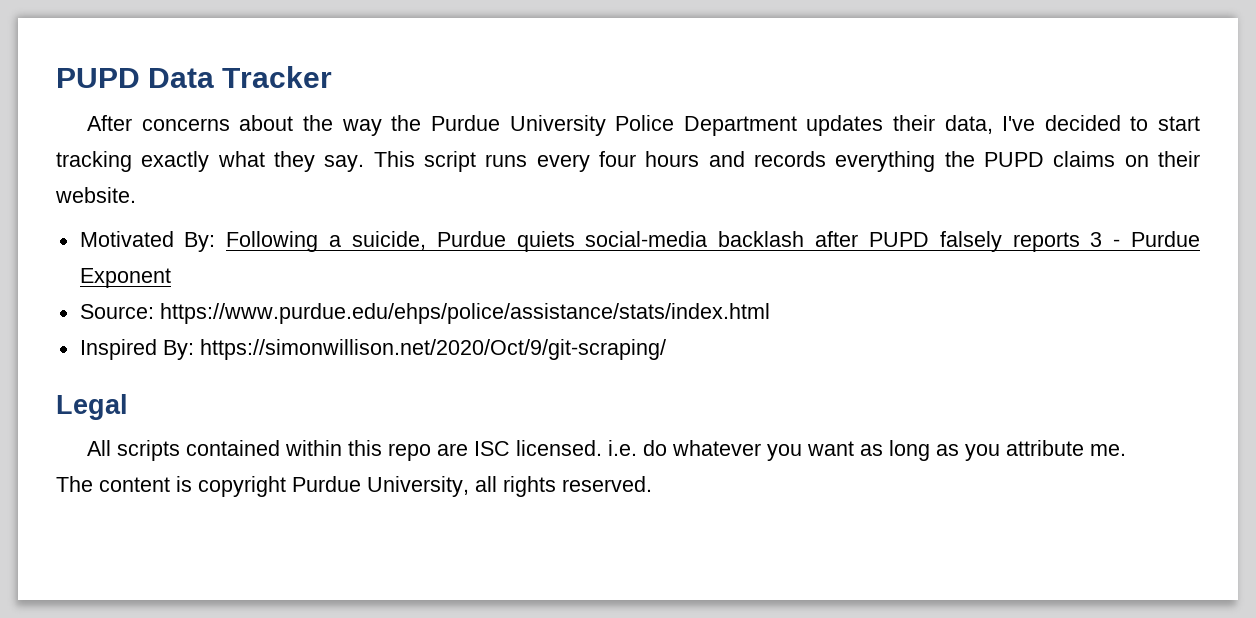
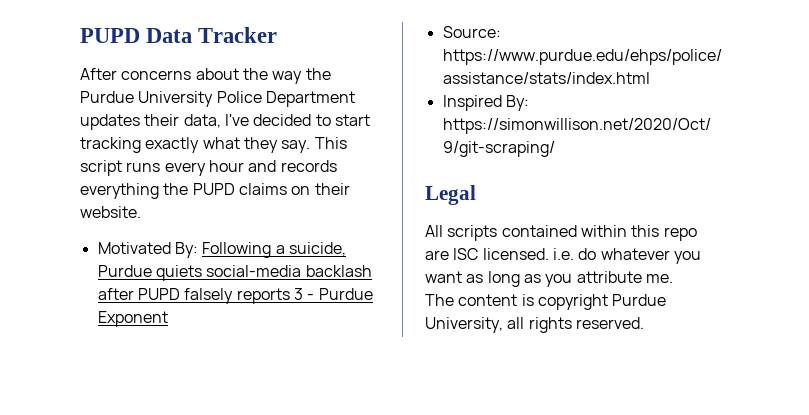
[598,151,700,167] four hours -> [208,160,244,172] hour

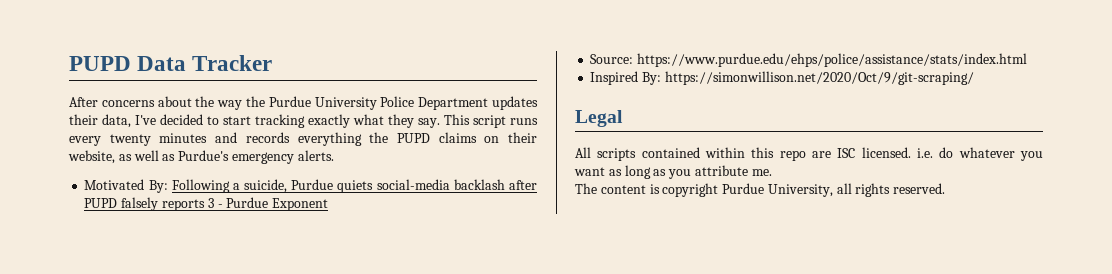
[208,160,244,172] hour -> [109,133,208,146] twenty minutes
[80,206,141,218] website. -> [68,150,334,164] website, as well as Purdue's emergency alerts.

